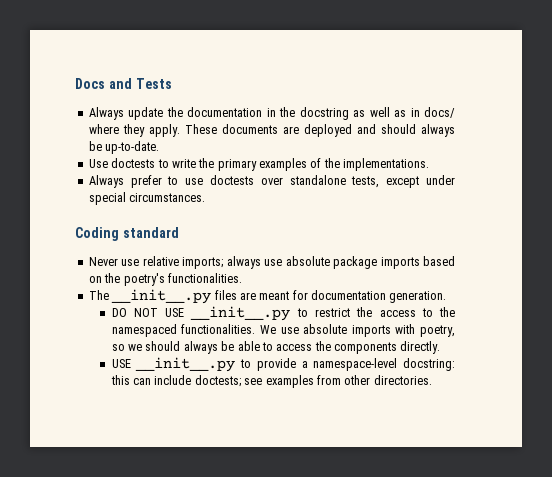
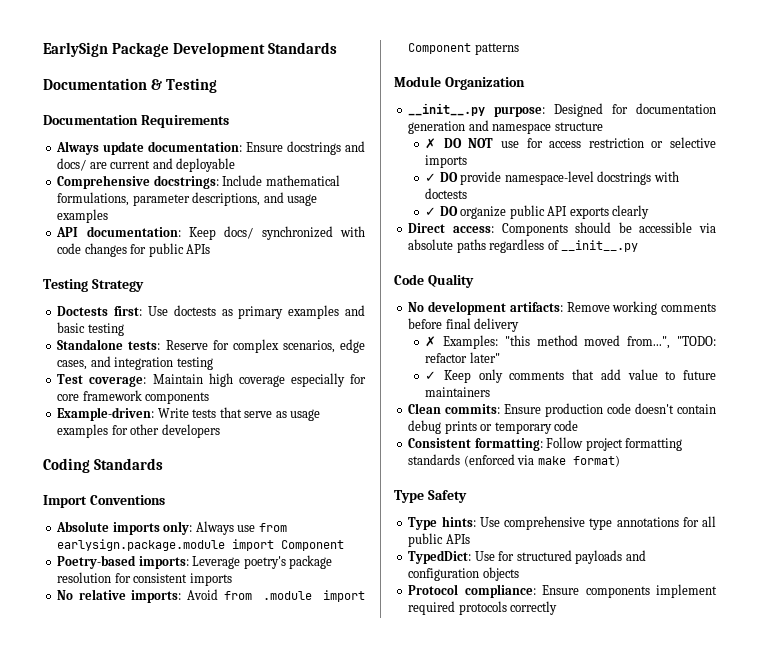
[75,78,172,89] [88,107,456,120] [88,124,455,137] [88,141,160,154] [88,158,430,171] [88,175,455,188] [88,192,206,205] [75,227,179,241] [88,256,456,269] [88,273,242,286] [88,289,447,304] [111,306,455,321] [111,324,455,337] [111,341,441,354] [111,357,455,372] [110,375,432,388] Docs and Tests // Always update the documentation in the docstring as well as in docs/ where they apply. These documents are deployed and should always be up-to-date. // Use doctests to write the primary examples of the implementations. // Always prefer to use doctests over standalone tests, except under special circumstances. // Coding standard // Never use relative imports; always use absolute package imports based on the poetry's functionalities. // The __init__.py files are meant for documentation generation. // DO NOT USE __init__.py to restrict the access to the namespaced functionalities. We use absolute imports with poetry, so we should always be able to access the components directly. // USE __init__.py to provide a namespace-level docstring: this can include doctests; see examples from other directories. -> [43,42,338,57] [43,78,217,93] [43,115,229,128] [56,141,365,155] [57,158,236,172] [57,175,340,189] [57,192,318,206] [57,209,109,223] [56,226,365,240] [57,243,211,257] [43,279,144,292] [57,305,365,319] [57,322,124,336] [57,339,365,353] [57,356,213,370] [57,373,366,387] [57,390,210,404] [57,407,321,421] [57,424,220,438] [43,458,163,473] [43,495,165,508] [56,521,287,535] [57,539,345,551] [57,555,333,569] [57,572,232,586] [57,589,365,603] [408,43,519,55] [394,76,525,90] [408,103,716,117] [408,120,603,134] [425,137,716,149] [425,155,468,168] [425,171,679,185] [425,188,468,199] [425,205,650,219] [408,222,716,236] [408,239,639,253] [394,274,474,288] [408,301,716,315] [408,318,520,332] [425,335,716,349] [425,352,500,363] [425,369,717,383] [425,387,491,397] [408,403,716,417] [408,420,579,434] [408,437,683,451] [408,454,620,467] [394,490,467,503] [408,516,716,530] [408,533,470,547] [408,550,646,564] [408,567,519,581] [408,584,717,598] [408,601,558,615] EarlySign Package Development Standards // Documentation & Testing // Documentation Requirements // Always update documentation: Ensure docstrings and docs/ are current and deployable // Comprehensive docstrings: Include mathematical formulations, parameter descriptions, and usage examples // API documentation: Keep docs/ synchronized with code changes for public APIs // Testing Strategy // Doctests first: Use doctests as primary examples and basic testing // Standalone tests: Reserve for complex scenarios, edge cases, and integration testing // Test coverage: Maintain high coverage especially for core framework components // Example-driven: Write tests that serve as usage examples for other developers // Coding Standards // Import Conventions // Absolute imports only: Always use from earlysign.package.module import Component // Poetry-based imports: Leverage poetry's package resolution for consistent imports // No relative imports: Avoid from .module import Component patterns // Module Organization // __init__.py purpose: Designed for documentation generation and namespace structure // ✗ DO NOT use for access restriction or selective imports // ✓ DO provide namespace-level docstrings with doctests // ✓ DO organize public API exports clearly // Direct access: Components should be accessible via absolute paths regardless of __init__.py // Code Quality // No development artifacts: Remove working comments before final delivery // ✗ Examples: "this method moved from...", "TODO: refactor later" // ✓ Keep only comments that add value to future maintainers // Clean commits: Ensure production code doesn't contain debug prints or temporary code // Consistent formatting: Follow project formatting standards (enforced via make format) // Type Safety // Type hints: Use comprehensive type annotations for all public APIs // TypedDict: Use for structured payloads and configuration objects // Protocol compliance: Ensure components implement required protocols correctly

